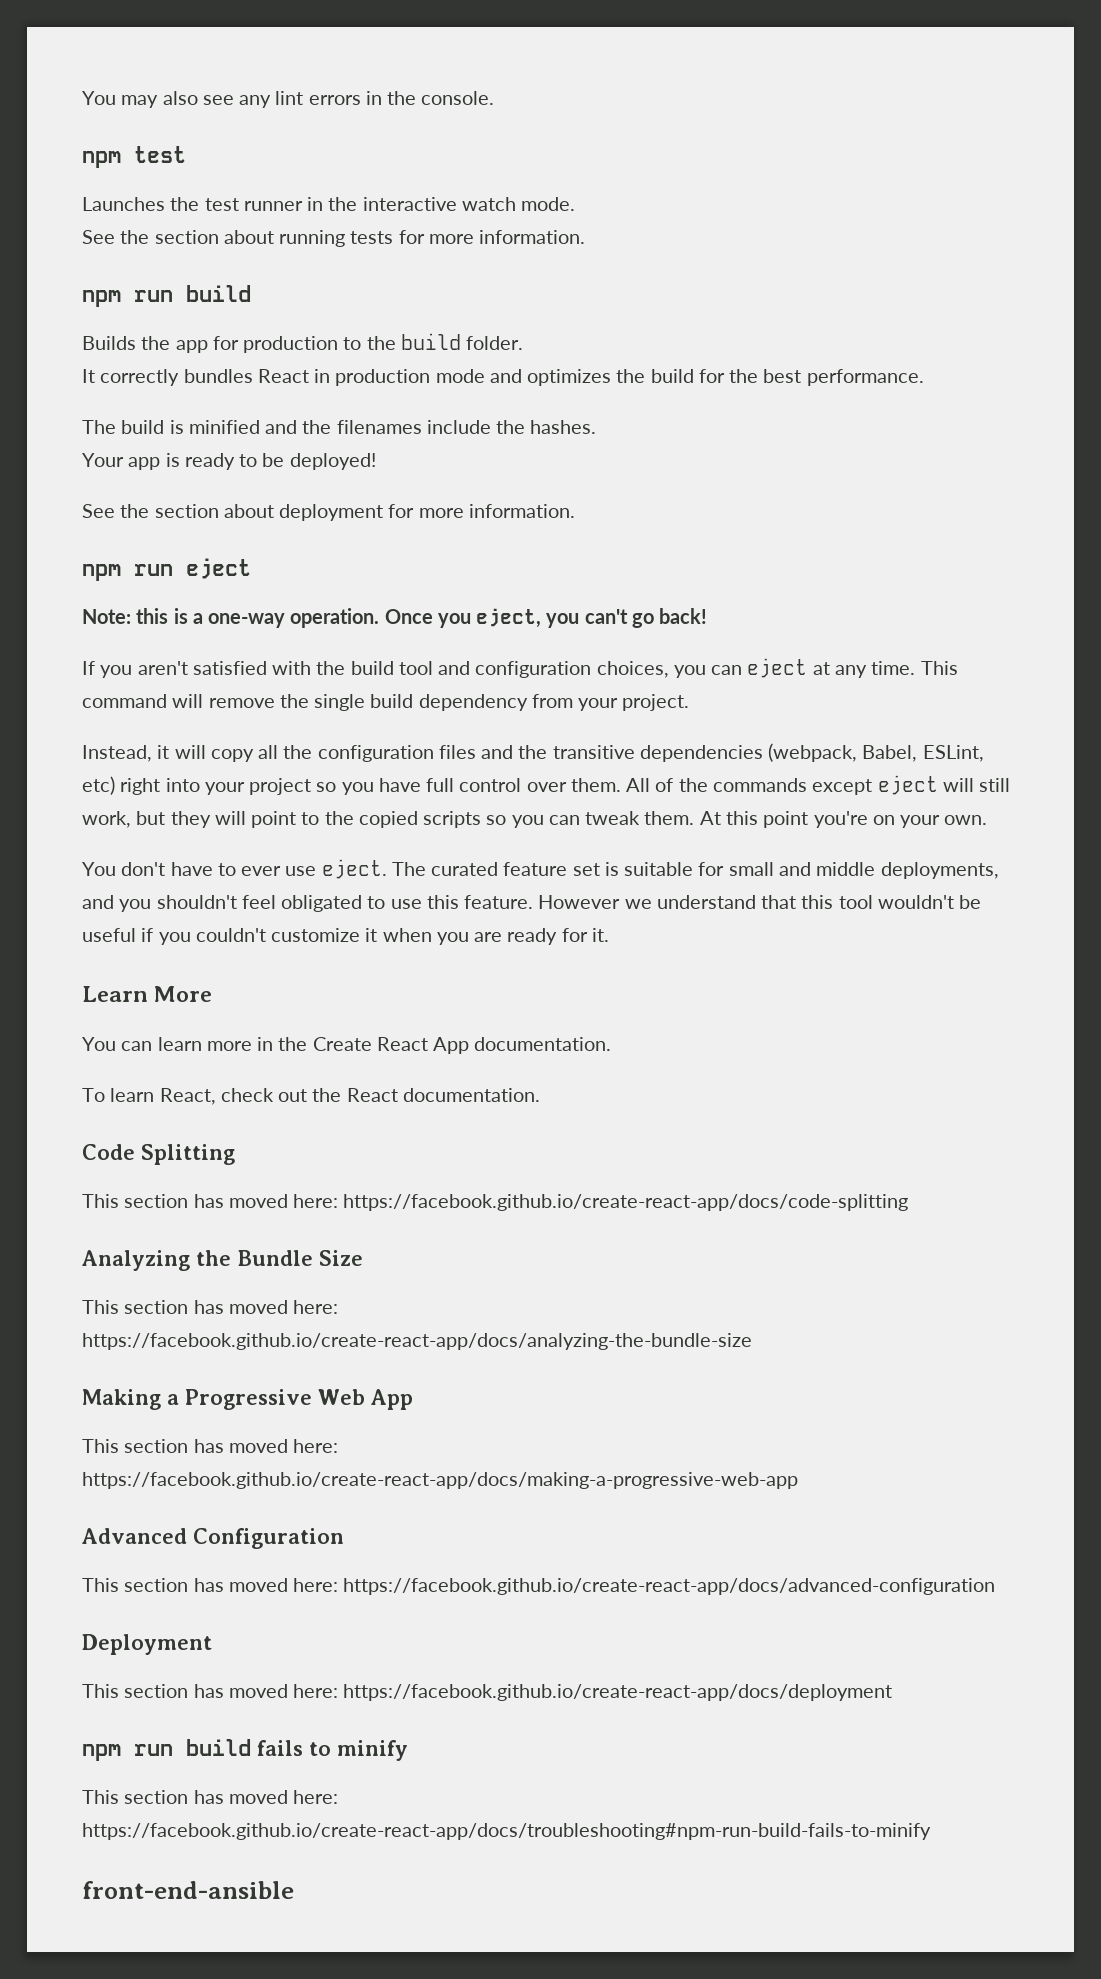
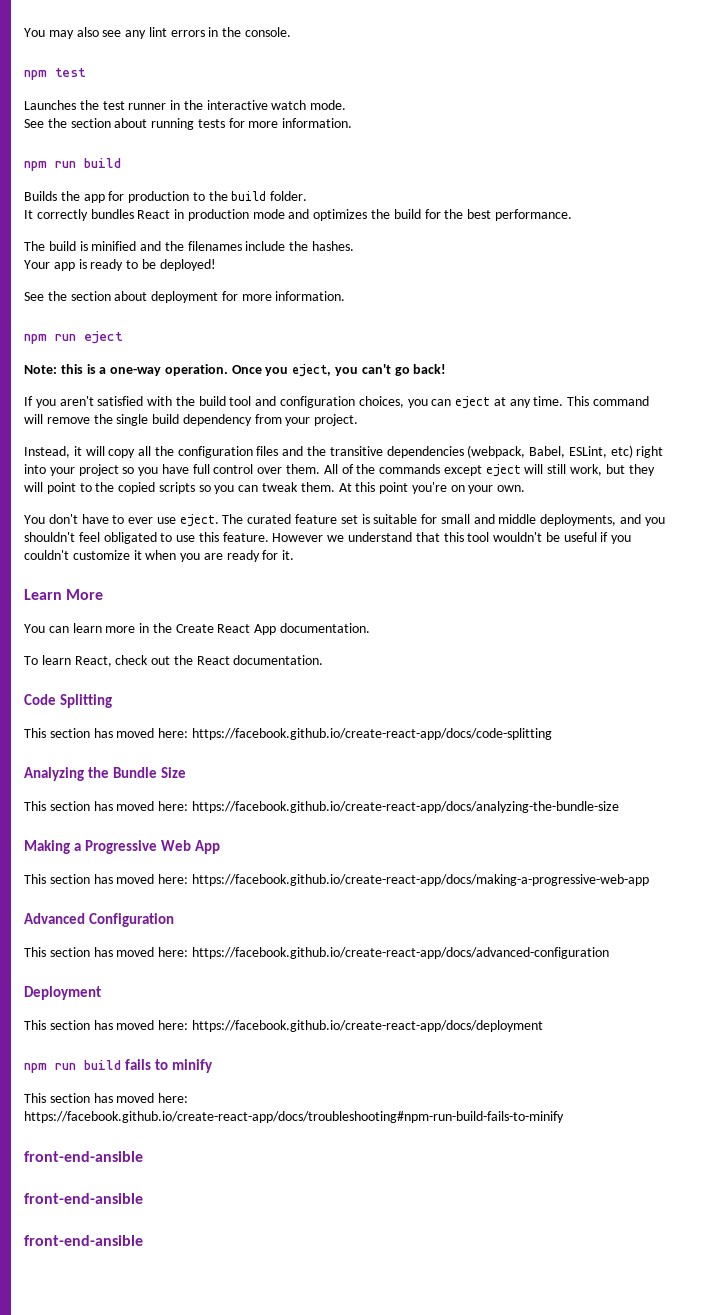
(294, 1890) none -> [24,1193,143,1204] [24,1235,143,1246] // front-end-ansible // front-end-ansible

